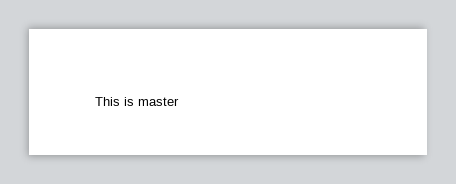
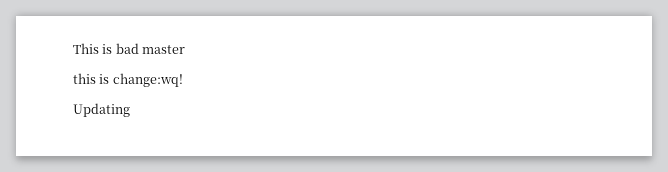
(134, 101) none -> [115,43,139,54] bad
(179, 101) none -> [73,73,183,87] [73,103,130,117] // this is change:wq! // Updating

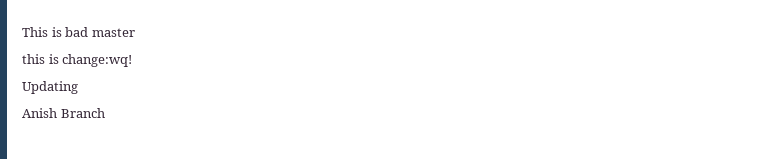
(130, 110) none -> [22,108,105,118] // Anish Branch

